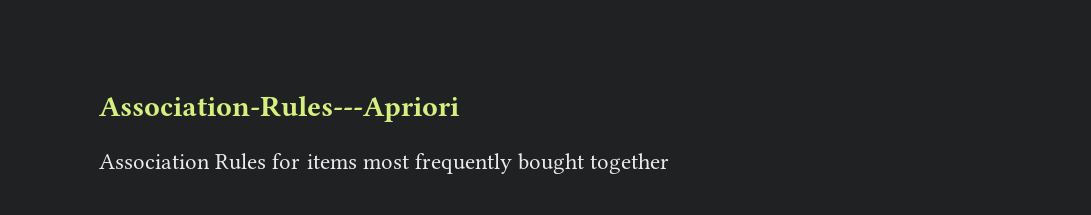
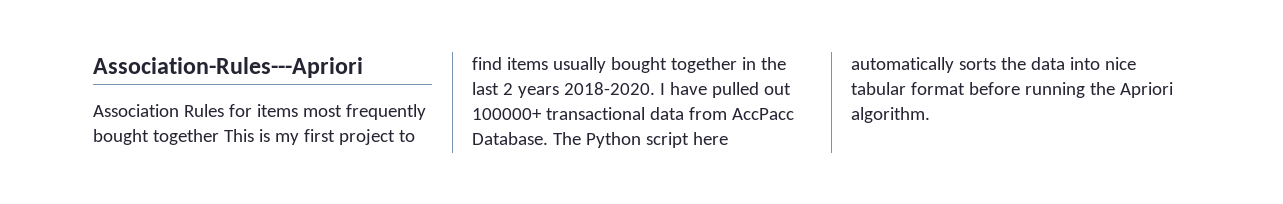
(670, 163) none -> [223,129,415,145] [472,57,786,73] [472,82,791,98] [472,107,794,120] [472,132,728,148] [851,57,1136,73] [851,82,1173,98] [851,107,930,123] This is my first project to find items usually bought together in the last 2 years 2018-2020. I have pulled out 100000+ transactional data from AccPacc Database. The Python script here automatically sorts the data into nice tabular format before running the Apriori algorithm.

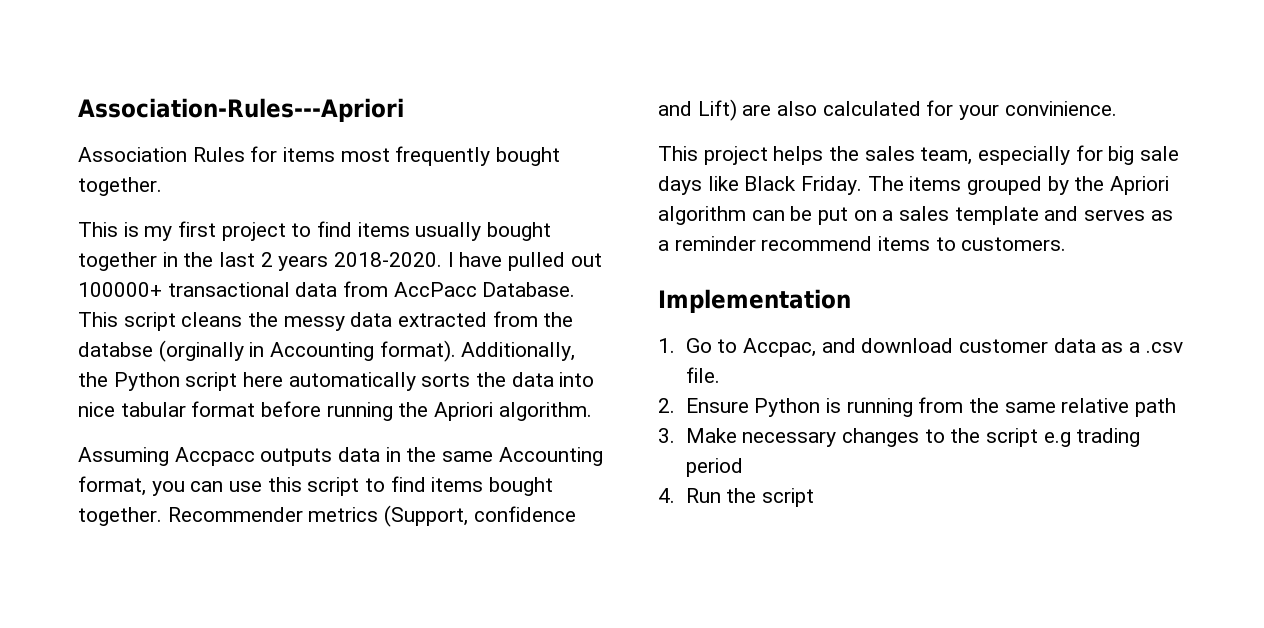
[152,129,219,145] together -> [78,177,162,196] together. //
[552,132,581,145] The -> [78,311,574,331] [78,340,576,362] [78,372,108,387] This script cleans the messy data extracted from the databse (orginally in Accounting format). Additionally, the
(930, 115) none -> [78,447,603,466] [78,476,554,496] [78,505,576,527] [658,99,1117,121] [658,145,1180,165] [658,176,1170,195] [658,206,1173,225] [658,236,1067,251] [658,289,851,313] [658,338,1183,357] [685,367,720,383] [658,397,1176,417] [658,428,1141,447] [685,458,743,477] [658,488,814,507] // Assuming Accpacc outputs data in the same Accounting format, you can use this script to find items bought together. Recommender metrics (Support, confidence and Lift) are also calculated for your convinience. // This project helps the sales team, especially for big sale days like Black Friday. The items grouped by the Apriori algorithm can be put on a sales template and serves as a reminder recommend items to customers. // Implementation // 1. Go to Accpac, and download customer data as a .csv file. // 2. Ensure Python is running from the same relative path // 3. Make necessary changes to the script e.g trading period // 4. Run the script

